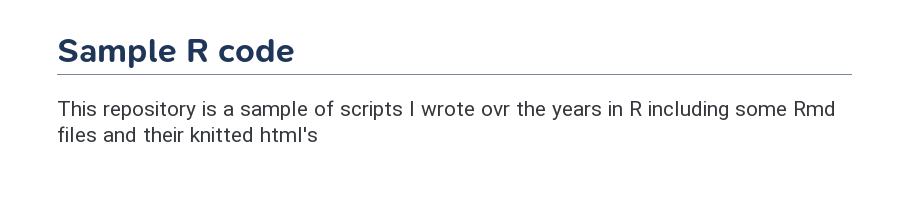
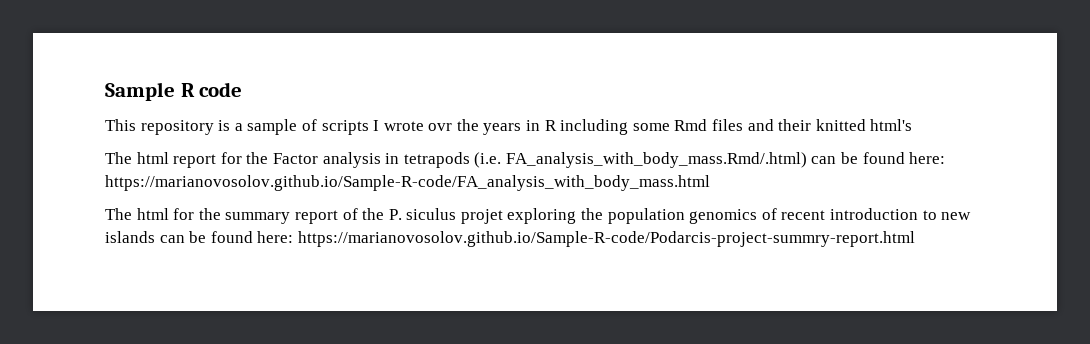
(318, 134) none -> [105,152,946,168] [105,175,710,191] [105,208,972,224] [105,231,915,247] // The html report for the Factor analysis in tetrapods (i.e. FA_analysis_with_body_mass.Rmd/.html) can be found here: https://marianovosolov.github.io/Sample-R-code/FA_analysis_with_body_mass.html // The html for the summary report of the P. siculus projet exploring the population genomics of recent introduction to new islands can be found here: https://marianovosolov.github.io/Sample-R-code/Podarcis-project-summry-report.html

